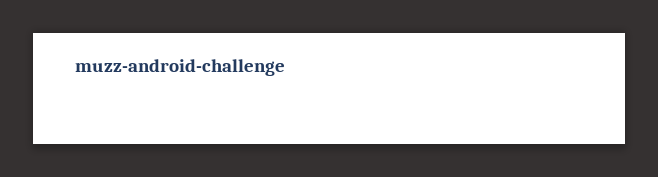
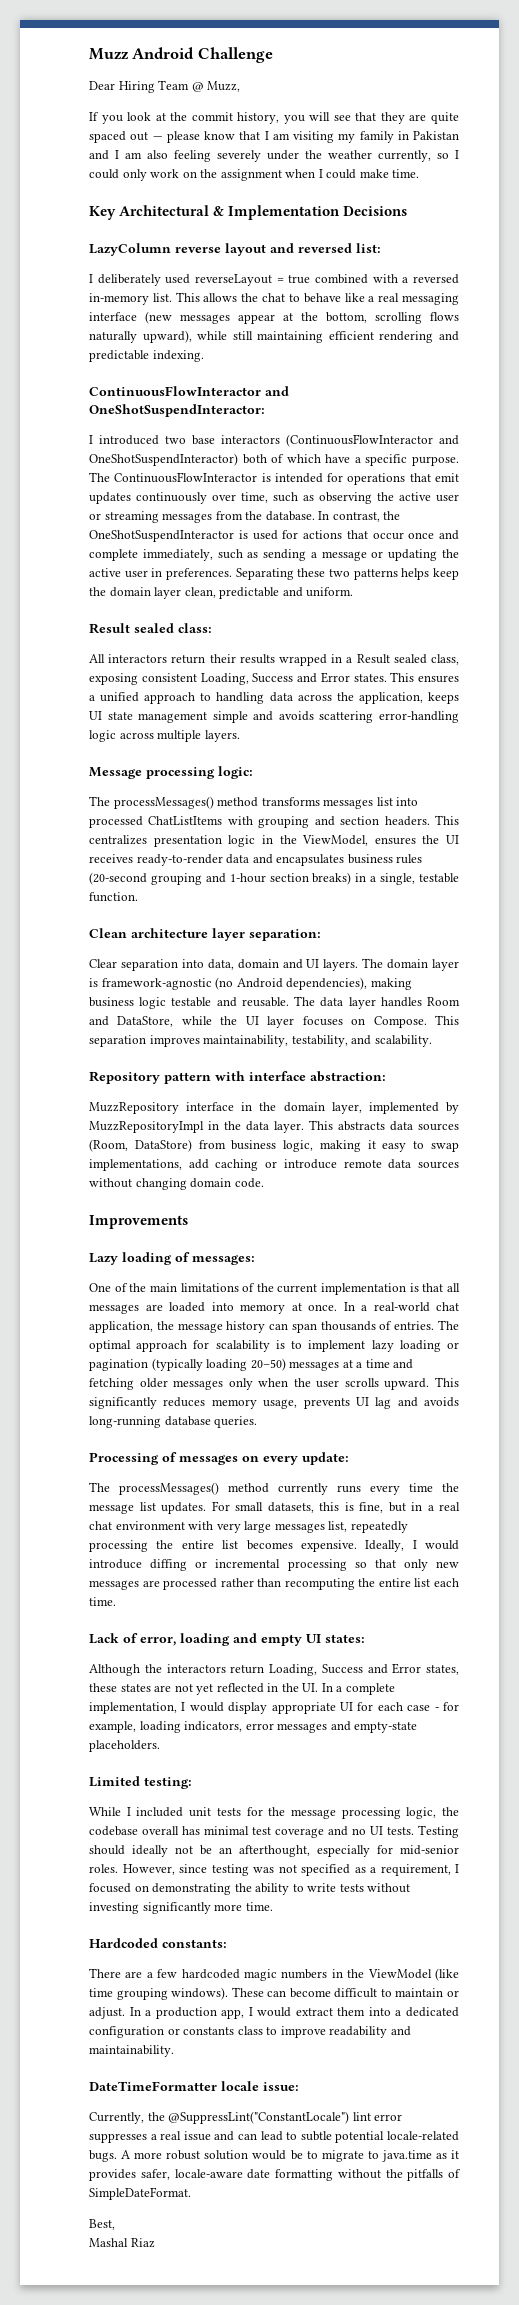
[75,59,285,76] muzz-android-challenge -> [89,47,273,63] [89,80,241,93] [89,112,460,124] [89,131,459,143] [89,150,459,162] [89,169,420,181] [89,205,408,220] [89,243,381,256] [89,274,459,286] [89,292,459,305] [89,311,459,324] [89,330,459,343] [89,350,204,362] [89,386,289,396] [89,404,265,417] [89,434,459,447] [89,453,459,466] [89,472,459,485] [89,492,459,504] [89,511,401,523] [89,530,459,542] [89,549,459,561] [89,568,460,580] [89,587,354,599] [89,623,212,634] [89,654,460,666] [89,672,459,685] [89,692,459,704] [89,711,459,723] [89,730,240,742] [89,766,253,779] [89,796,419,809] [89,815,459,828] [89,835,459,847] [89,854,423,866] [89,872,460,885] [89,892,138,902] [89,928,321,941] [89,958,459,971] [89,977,412,990] [89,996,461,1009] [89,1015,460,1028] [89,1035,432,1047] [89,1071,386,1084] [89,1102,459,1114] [89,1120,459,1133] [89,1139,459,1152] [89,1159,460,1171] [89,1178,264,1190] [89,1215,188,1229] [89,1252,255,1265] [89,1283,460,1295] [89,1302,459,1314] [89,1320,459,1333] [89,1340,460,1352] [89,1358,414,1371] [89,1377,460,1390] [89,1397,459,1409] [89,1416,258,1428] [89,1452,349,1465] [89,1482,459,1495] [89,1501,460,1514] [89,1521,408,1533] [89,1540,459,1552] [89,1559,459,1571] [89,1578,459,1590] [89,1597,116,1606] [89,1633,365,1646] [89,1663,459,1676] [89,1683,395,1695] [89,1702,459,1714] [89,1721,418,1733] [89,1740,160,1752] [89,1776,192,1789] [89,1807,459,1819] [89,1825,459,1838] [89,1845,459,1857] [89,1864,459,1876] [89,1883,411,1895] [89,1902,273,1914] [89,1938,227,1948] [89,1968,459,1981] [89,1987,459,2000] [89,2007,459,2019] [89,2026,411,2038] [89,2045,174,2057] [89,2081,299,2091] [89,2111,403,2124] [89,2131,459,2143] [89,2150,459,2162] [89,2169,461,2181] [89,2187,191,2200] [89,2219,115,2230] [89,2238,155,2248] Muzz Android Challenge // Dear Hiring Team @ Muzz, // If you look at the commit history, you will see that they are quite spaced out — please know that I am visiting my family in Pakistan and I am also feeling severely under the weather currently, so I could only work on the assignment when I could make time. // Key Architectural & Implementation Decisions // LazyColumn reverse layout and reversed list: // I deliberately used reverseLayout = true combined with a reversed in-memory list. This allows the chat to behave like a real messaging interface (new messages appear at the bottom, scrolling flows naturally upward), while still maintaining efficient rendering and predictable indexing. // ContinuousFlowInteractor and OneShotSuspendInteractor: // I introduced two base interactors (ContinuousFlowInteractor and OneShotSuspendInteractor) both of which have a specific purpose. The ContinuousFlowInteractor is intended for operations that emit updates continuously over time, such as observing the active user or streaming messages from the database. In contrast, the OneShotSuspendInteractor is used for actions that occur once and complete immediately, such as sending a message or updating the active user in preferences. Separating these two patterns helps keep the domain layer clean, predictable and uniform. // Result sealed class: // All interactors return their results wrapped in a Result sealed class, exposing consistent Loading, Success and Error states. This ensures a unified approach to handling data across the application, keeps UI state management simple and avoids scattering error-handling logic across multiple layers. // Message processing logic: // The processMessages() method transforms messages list into processed ChatListItems with grouping and section headers. This centralizes presentation logic in the ViewModel, ensures the UI receives ready-to-render data and encapsulates business rules (20-second grouping and 1-hour section breaks) in a single, testable function. // Clean architecture layer separation: // Clear separation into data, domain and UI layers. The domain layer is framework-agnostic (no Android dependencies), making business logic testable and reusable. The data layer handles Room and DataStore, while the UI layer focuses on Compose. This separation improves maintainability, testability, and scalability. // Repository pattern with interface abstraction: // MuzzRepository interface in the domain layer, implemented by MuzzRepositoryImpl in the data layer. This abstracts data sources (Room, DataStore) from business logic, making it easy to swap implementations, add caching or introduce remote data sources without changing domain code. // Improvements // Lazy loading of messages: // One of the main limitations of the current implementation is that all messages are loaded into memory at once. In a real-world chat application, the message history can span thousands of entries. The optimal approach for scalability is to implement lazy loading or pagination (typically loading 20–50) messages at a time and fetching older messages only when the user scrolls upward. This significantly reduces memory usage, prevents UI lag and avoids long-running database queries. // Processing of messages on every update: // The processMessages() method currently runs every time the message list updates. For small datasets, this is fine, but in a real chat environment with very large messages list, repeatedly processing the entire list becomes expensive. Ideally, I would introduce diffing or incremental processing so that only new messages are processed rather than recomputing the entire list each time. // Lack of error, loading and empty UI states: // Although the interactors return Loading, Success and Error states, these states are not yet reflected in the UI. In a complete implementation, I would display appropriate UI for each case - for example, loading indicators, error messages and empty-state placeholders. // Limited testing: // While I included unit tests for the message processing logic, the codebase overall has minimal test coverage and no UI tests. Testing should ideally not be an afterthought, especially for mid-senior roles. However, since testing was not specified as a requirement, I focused on demonstrating the ability to write tests without investing significantly more time. // Hardcoded constants: // There are a few hardcoded magic numbers in the ViewModel (like time grouping windows). These can become difficult to maintain or adjust. In a production app, I would extract them into a dedicated configuration or constants class to improve readability and maintainability. // DateTimeFormatter locale issue: // Currently, the @SuppressLint("ConstantLocale") lint error suppresses a real issue and can lead to subtle potential locale-related bugs. A more robust solution would be to migrate to java.time as it provides safer, locale-aware date formatting without the pitfalls of SimpleDateFormat. // Best, // Mashal Riaz

